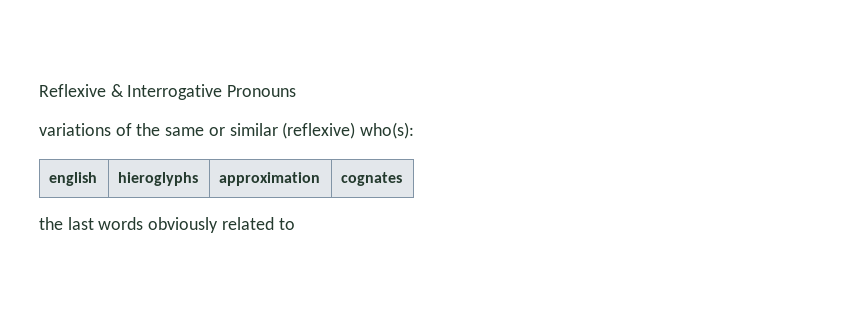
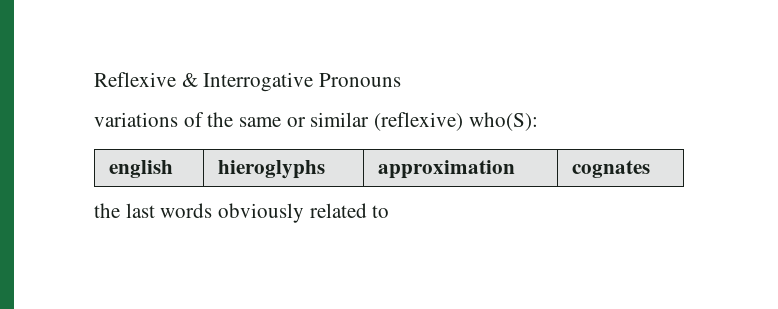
[360,122,415,139] who(s): -> [468,112,538,131] who(S):

